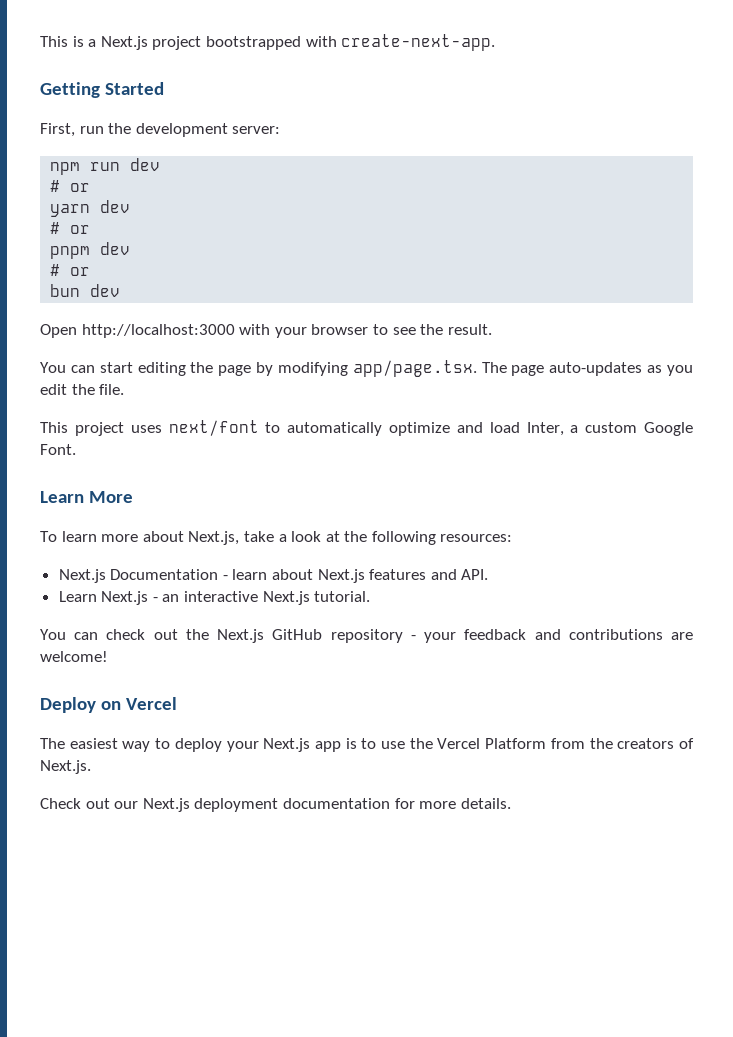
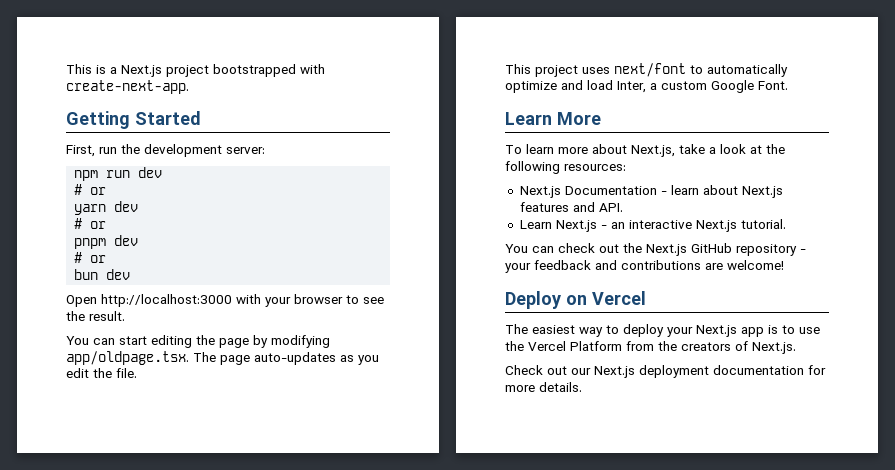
[352,360,477,377] app/page.tsx. -> [66,351,189,365] app/oldpage.tsx.

